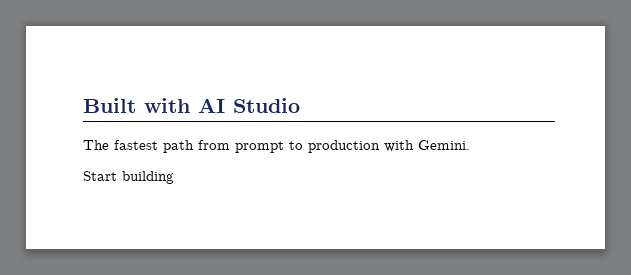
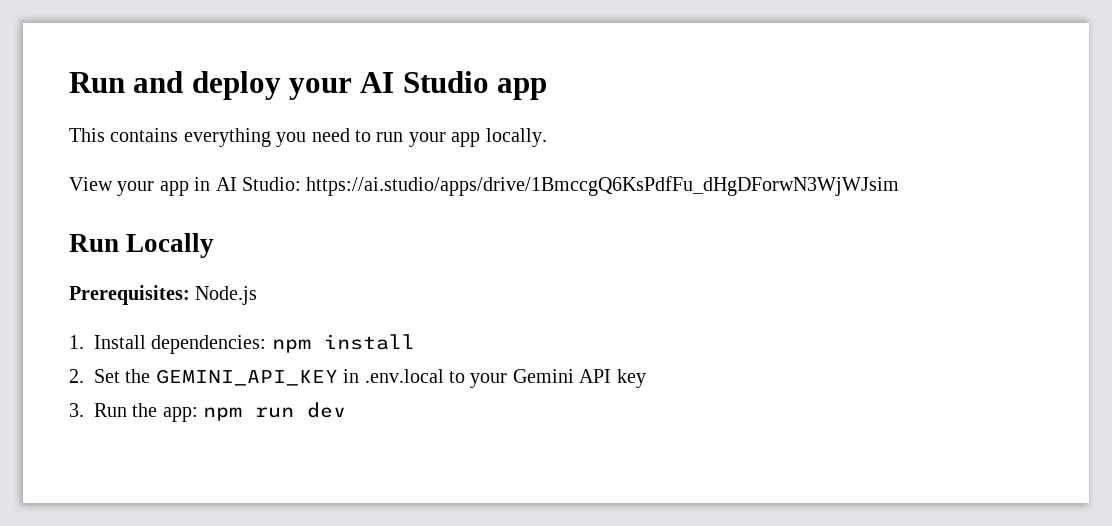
[83,98,300,113] [83,140,470,153] [83,171,174,184] Built with AI Studio // The fastest path from prompt to production with Gemini. // Start building -> [69,71,548,100] [69,128,547,147] [69,176,900,196] [69,233,215,258] [69,285,258,305] [69,334,415,354] [69,369,646,388] [69,402,347,422] Run and deploy your AI Studio app // This contains everything you need to run your app locally. // View your app in AI Studio: https://ai.studio/apps/drive/1BmccgQ6KsPdfFu_dHgDForwN3WjWJsim // Run Locally // Prerequisites: Node.js // 1. Install dependencies: npm install // 2. Set the GEMINI_API_KEY in .env.local to your Gemini API key // 3. Run the app: npm run dev

